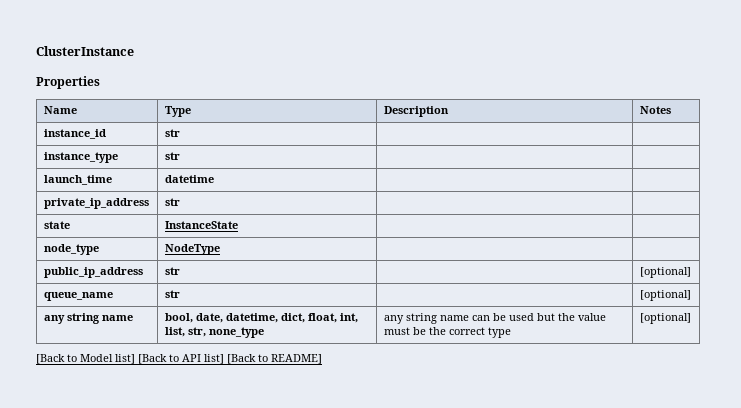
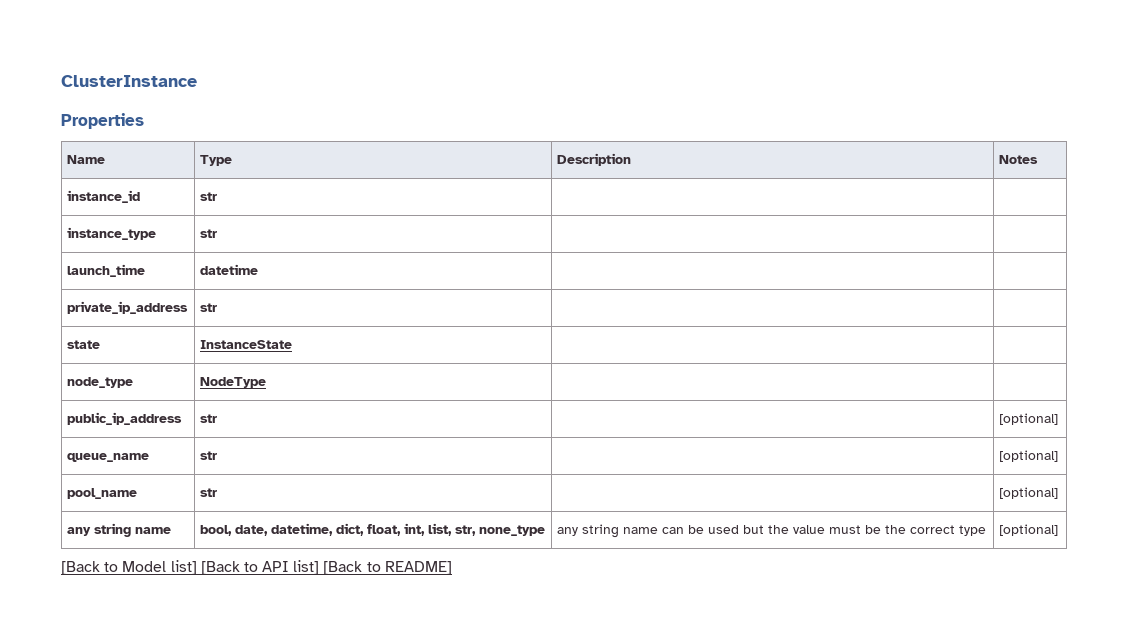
(691, 295) none -> [67,488,138,499] [200,488,218,497] [999,487,1059,499] // pool_name | str | | [optional]

